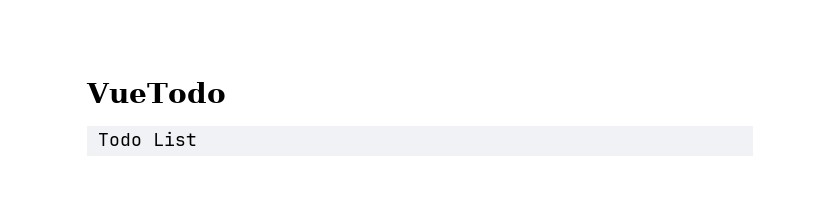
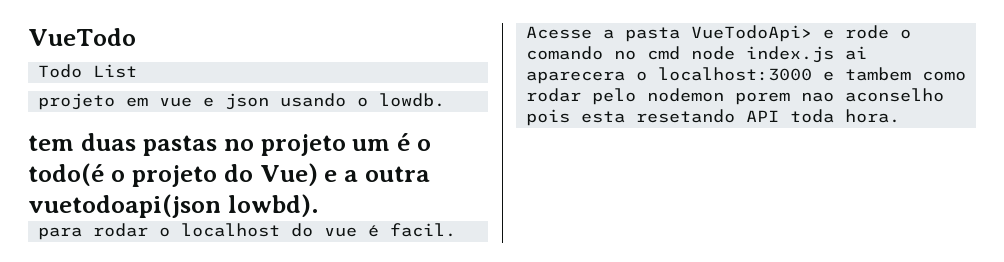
(197, 138) none -> [37,93,445,110] [28,133,432,156] [28,163,431,187] [28,194,319,218] [37,223,456,240] [525,25,911,42] [525,46,867,63] [525,67,966,84] [525,88,944,105] [525,109,900,126] // projeto em vue e json usando o lowdb. // tem duas pastas no projeto um é o todo(é o projeto do Vue) e a outra vuetodoapi(json lowbd). // para rodar o localhost do vue é facil. Acesse a pasta VueTodoApi> e rode o comando no cmd node index.js ai aparecera o localhost:3000 e tambem como rodar pelo nodemon porem nao aconselho pois esta resetando API toda hora.

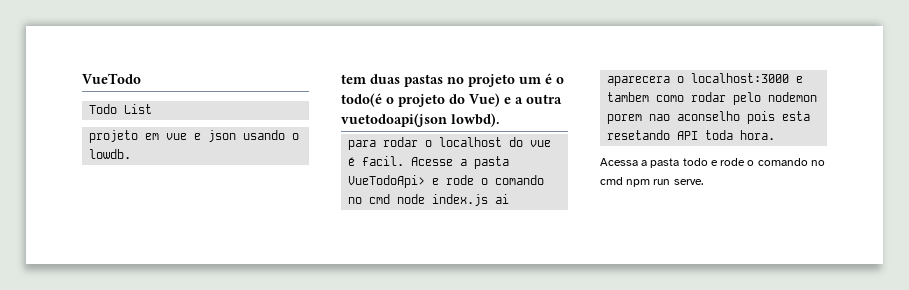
(900, 116) none -> [600,158,825,168] [600,177,703,187] // Acessa a pasta todo e rode o comando no cmd npm run serve.

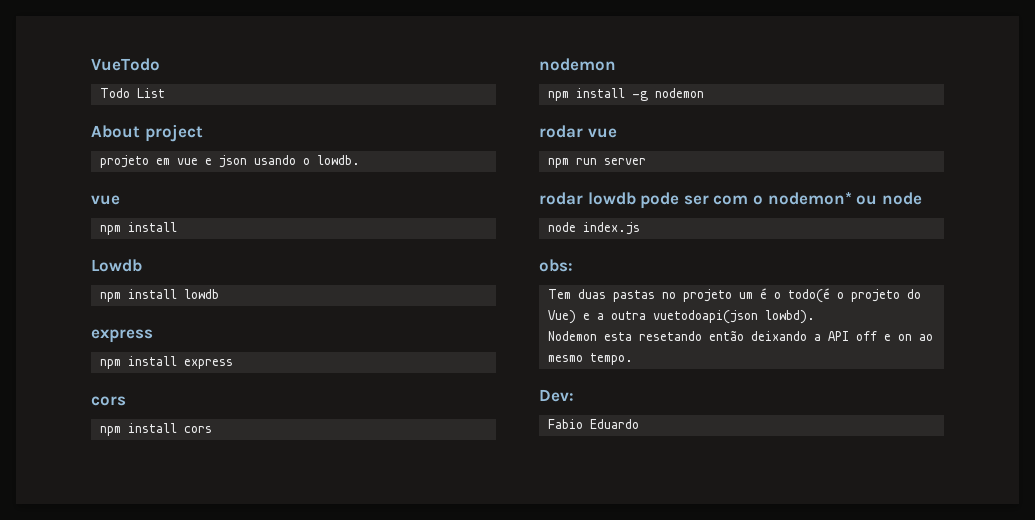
(153, 109) none -> [91,124,203,142] // About project
[341,74,366,84] tem -> [91,195,120,205] [99,222,177,235] [91,259,142,272] [99,289,219,302] [91,329,153,343] [99,356,233,369] [91,396,126,406] [99,423,212,436] [539,58,616,71] [547,88,704,101] [539,125,617,138] [547,158,646,168] [539,192,922,209] [547,222,640,235] [539,259,573,272] [547,289,571,299] vue // npm install // Lowdb // npm install lowdb // express // npm install express // cors // npm install cors // nodemon // npm install -g nodemon // rodar vue // npm run server // rodar lowdb pode ser com o nodemon* ou node // node index.js // obs: // Tem
[348,137,552,150] [348,156,510,169] [348,175,545,188] [348,194,510,206] [607,73,804,86] [607,92,818,105] [607,111,811,124] [607,130,776,140] [600,158,825,168] [600,177,703,187] para rodar o localhost do vue é facil. Acesse a pasta VueTodoApi> e rode o comando no cmd node index.js ai aparecera o localhost:3000 e tambem como rodar pelo nodemon porem nao aconselho pois esta resetando API toda hora. // Acessa a pasta todo e rode o comando no cmd npm run serve. -> [547,330,933,341] [547,353,633,365] [539,389,574,402] [547,419,639,429] Nodemon esta resetando então deixando a API off e on ao mesmo tempo. // Dev: // Fabio Eduardo

